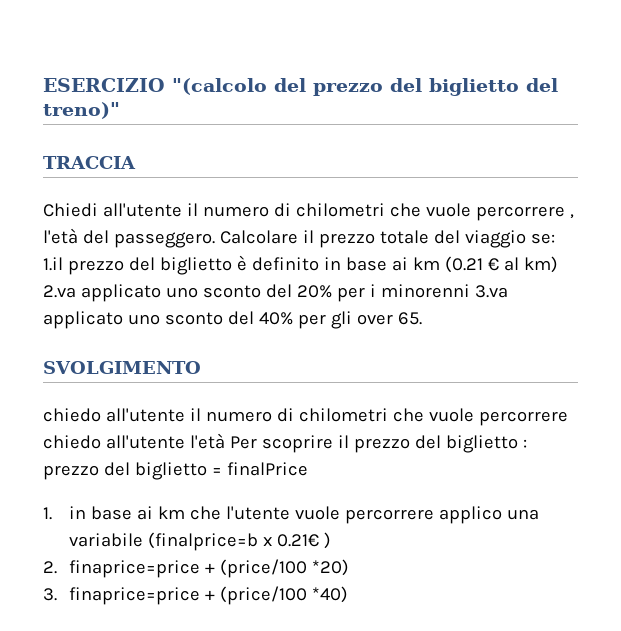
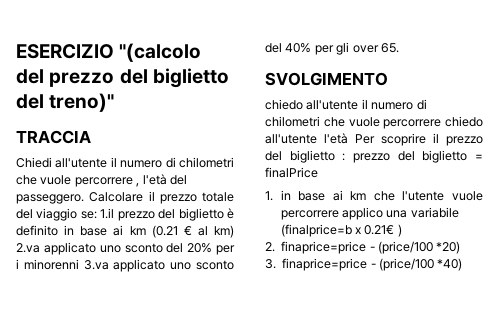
[204,563,215,573] + -> [369,246,375,251] -
[204,590,215,600] + -> [370,263,376,268] -

